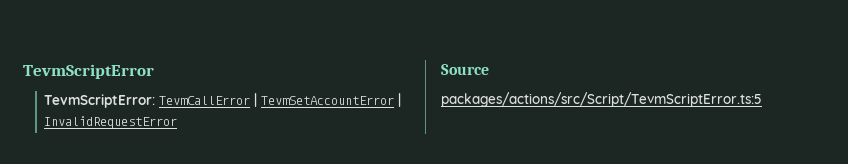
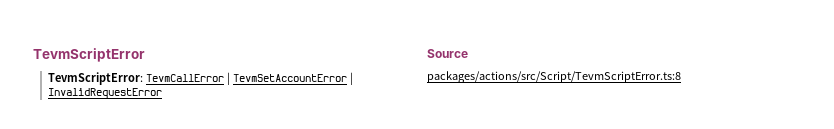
[441,92,762,107] packages/actions/src/Script/TevmScriptError.ts:5 -> [427,71,681,83] packages/actions/src/Script/TevmScriptError.ts:8

